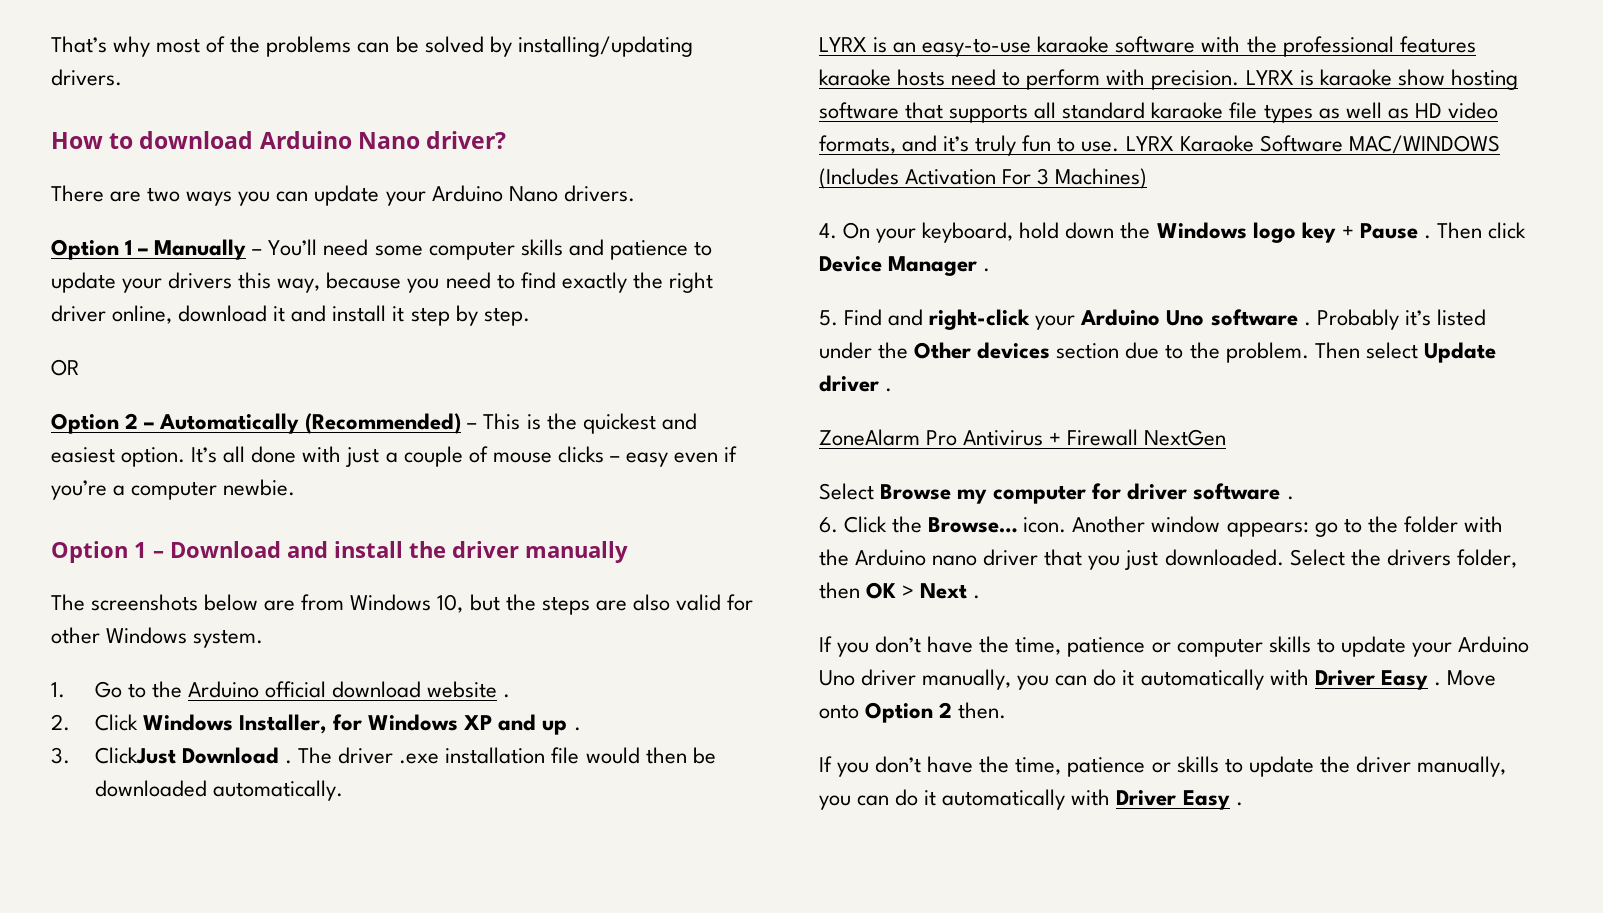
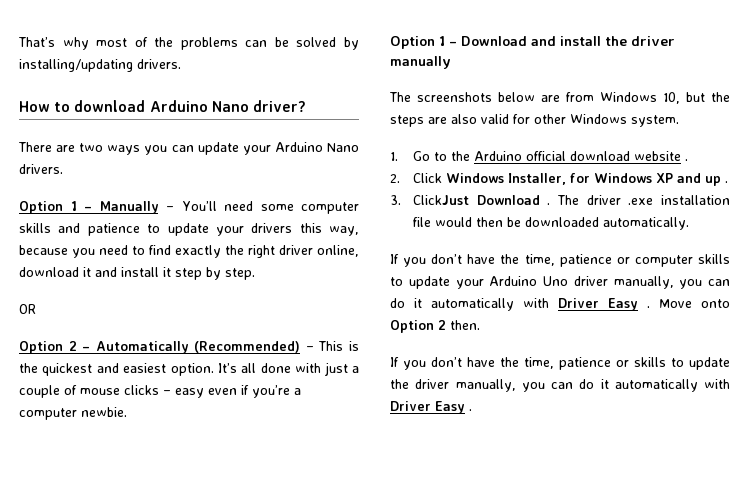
[819,36,1476,57] [819,69,1518,90] [819,102,1498,123] [819,135,1500,156] [819,168,1148,189] [819,222,1527,243] [819,256,991,276] [819,309,1486,330] [819,342,1496,363] [819,375,893,392] [819,429,1227,446] [819,483,1294,504] [819,516,1503,537] [819,549,1517,570] [819,582,981,599] // LYRX is an easy-to-use karaoke software with the professional features karaoke hosts need to perform with precision. LYRX is karaoke show hosting software that supports all standard karaoke file types as well as HD video formats, and it’s truly fun to use. LYRX Karaoke Software MAC/WINDOWS (Includes Activation For 3 Machines) // 4. On your keyboard, hold down the Windows logo key + Pause . Then click Device Manager . // 5. Find and right-click your Arduino Uno software . Probably it’s listed under the Other devices section due to the problem. Then select Update driver . // ZoneAlarm Pro Antivirus + Firewall NextGen // Select Browse my computer for driver software . // 6. Click the Browse… icon. Another window appears: go to the folder with the Arduino nano driver that you just downloaded. Select the drivers folder, then OK > Next . -> (690, 223) none

